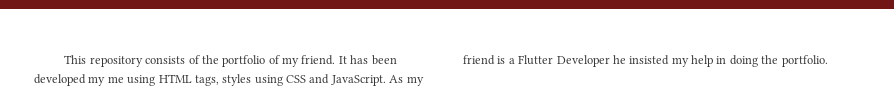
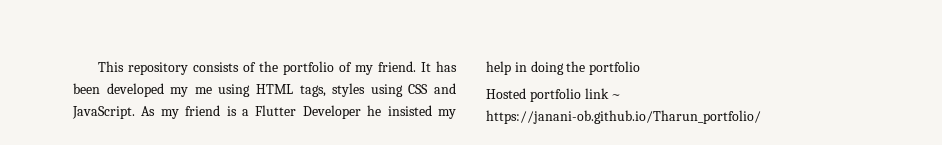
[781,55,828,67] portfolio. -> [589,61,641,75] [486,88,622,102] [486,110,761,124] portfolio // Hosted portfolio link ~ https://janani-ob.github.io/Tharun_portfolio/

